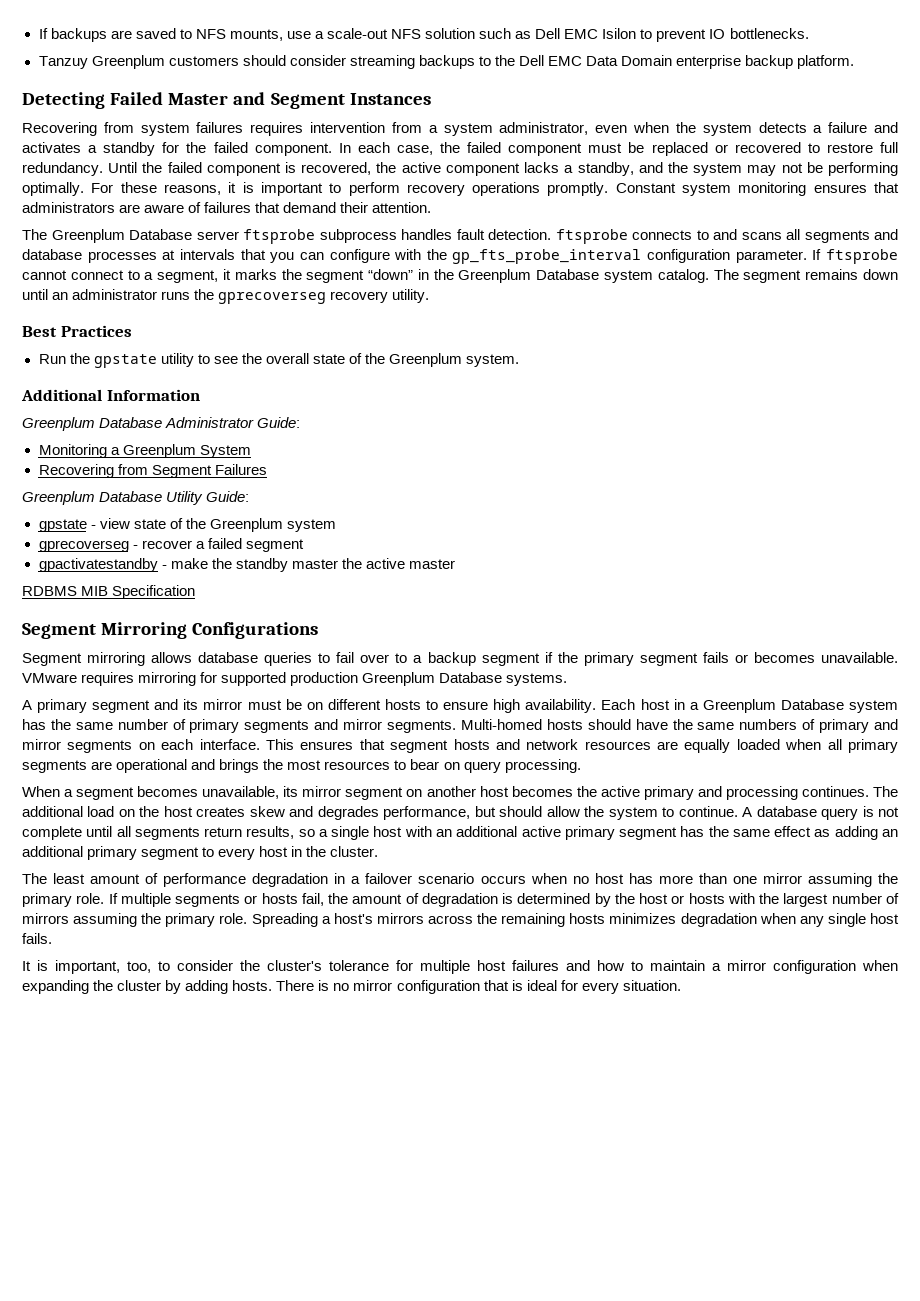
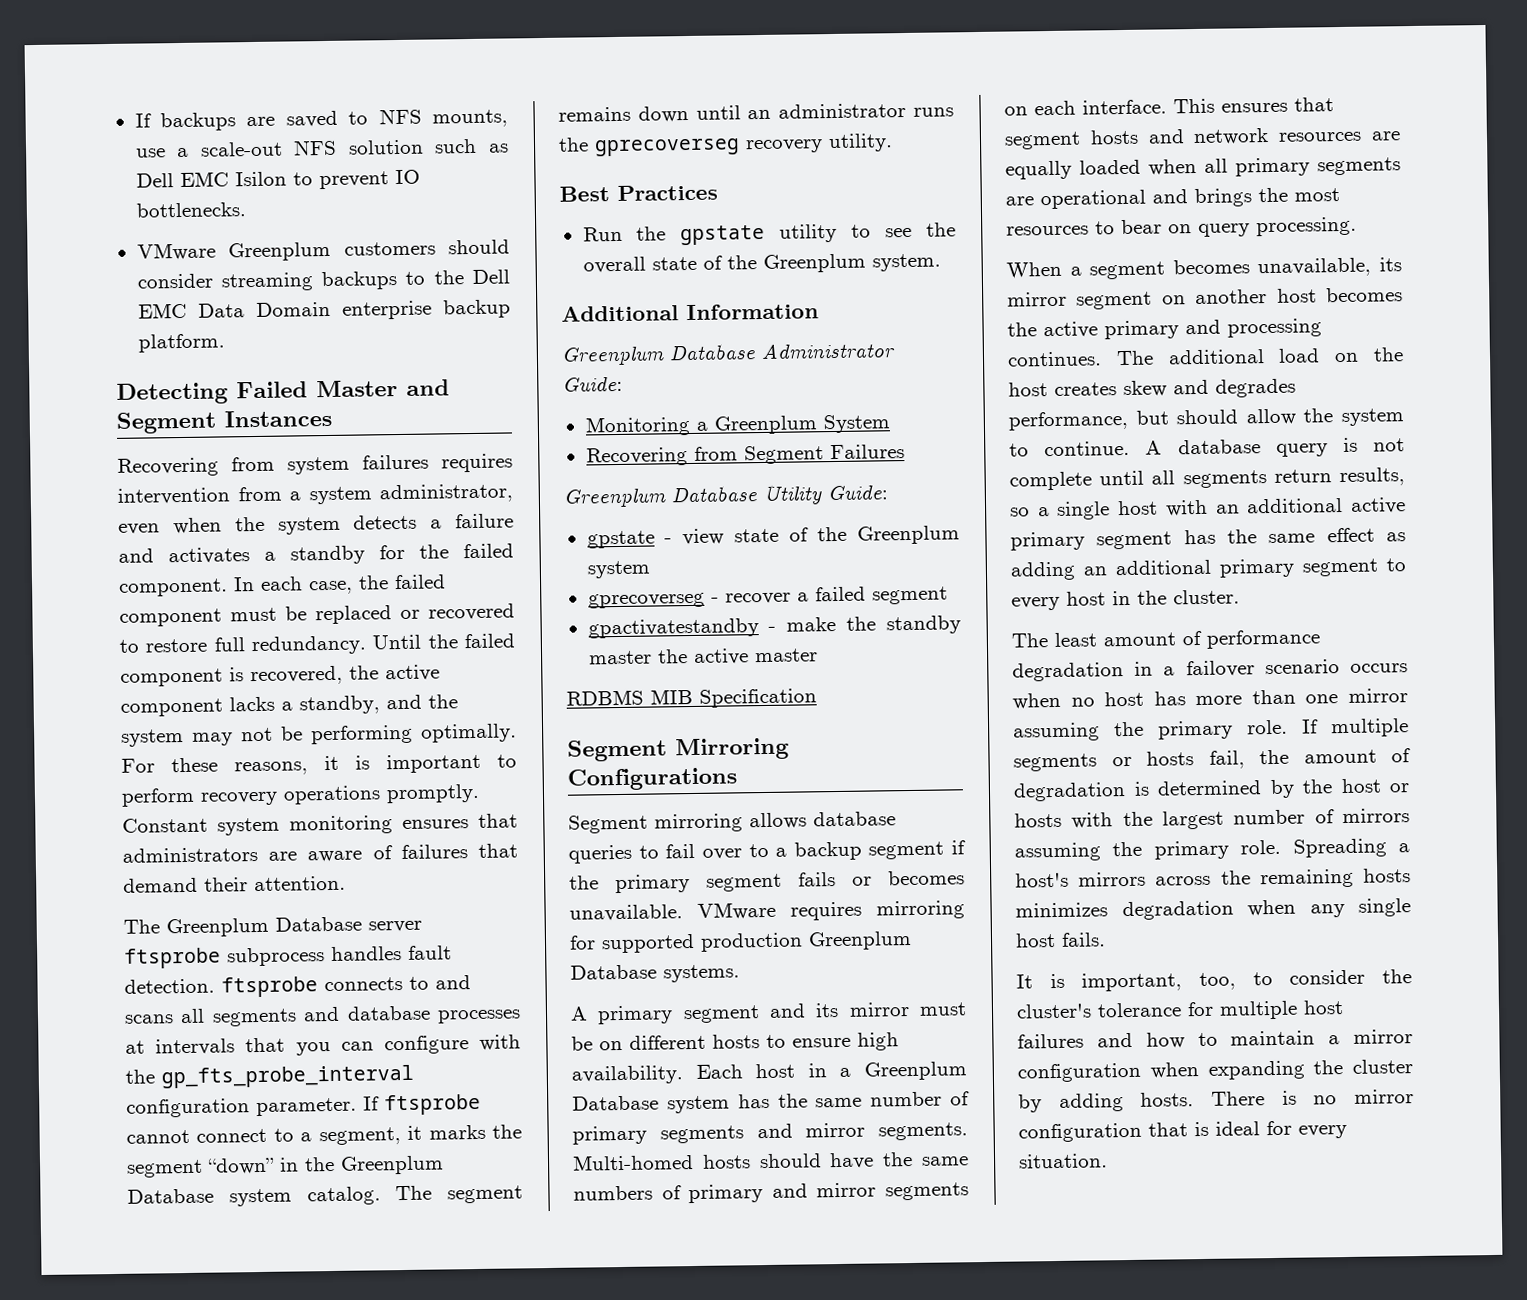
[38,56,88,69] Tanzuy -> [136,242,216,261] VMware

